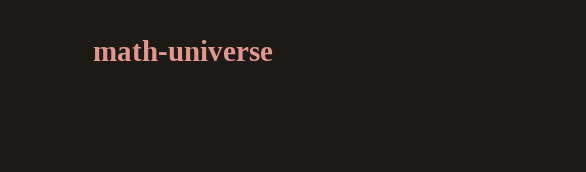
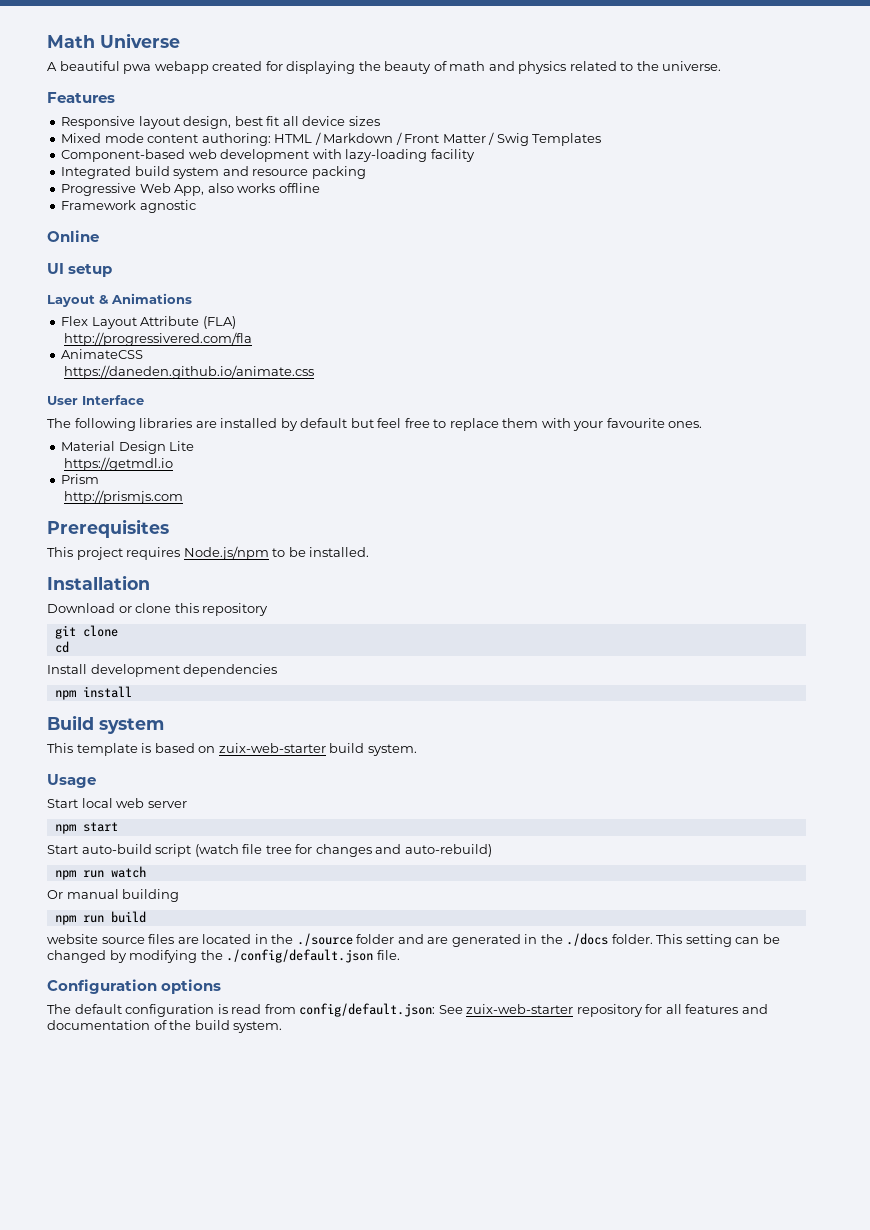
[93,40,273,61] math-universe -> [47,33,180,48] [47,61,722,74] [47,92,115,103] [61,116,380,129] [61,132,602,146] [61,149,475,162] [61,166,366,179] [61,183,320,196] [61,200,196,213] [47,230,99,242] [47,263,113,277] [47,293,192,307] [61,316,236,329] [64,332,253,346] [61,349,144,359] [64,365,315,379] [47,395,144,405] [47,418,703,431] [61,441,195,454] [64,457,174,471] [61,474,100,484] [64,490,184,504] [47,519,169,538] [47,546,370,560] [47,575,150,590] [47,603,269,616] [54,625,118,639] [54,641,69,653] [47,664,278,677] [54,686,132,700] [47,715,164,734] [47,743,417,756] [47,774,96,788] [47,798,187,808] [54,822,118,834] [47,844,492,857] [54,866,146,880] [47,889,180,902] [54,911,146,925] [47,933,780,947] [47,949,400,963] [47,979,222,994] [47,1003,768,1017] [47,1020,283,1033] Math Universe // A beautiful pwa webapp created for displaying the beauty of math and physics related to the universe. // Features // Responsive layout design, best fit all device sizes // Mixed mode content authoring: HTML / Markdown / Front Matter / Swig Templates // Component-based web development with lazy-loading facility // Integrated build system and resource packing // Progressive Web App, also works offline // Framework agnostic // Online // UI setup // Layout & Animations // Flex Layout Attribute (FLA) // http://progressivered.com/fla // AnimateCSS // https://daneden.github.io/animate.css // User Interface // The following libraries are installed by default but feel free to replace them with your favourite ones. // Material Design Lite // https://getmdl.io // Prism // http://prismjs.com // Prerequisites // This project requires Node.js/npm to be installed. // Installation // Download or clone this repository // git clone // cd // Install development dependencies // npm install // Build system // This template is based on zuix-web-starter build system. // Usage // Start local web server // npm start // Start auto-build script (watch file tree for changes and auto-rebuild) // npm run watch // Or manual building // npm run build // website source files are located in the ./source folder and are generated in the ./docs folder. This setting can be changed by modifying the ./config/default.json file. // Configuration options // The default configuration is read from config/default.json: See zuix-web-starter repository for all features and documentation of the build system.

